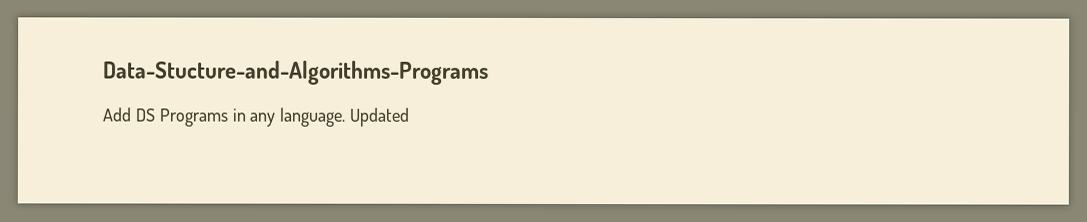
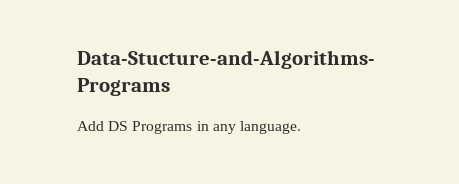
[349,107,411,127] Updated -> (301, 127) none

